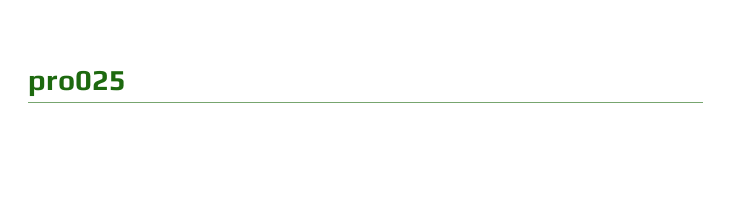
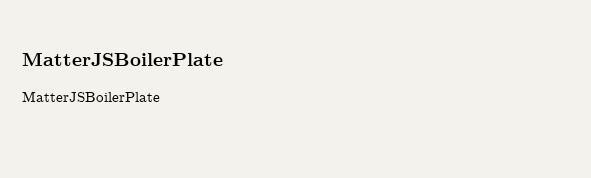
[28,70,126,97] pro025 -> [22,52,223,66] [22,91,160,102] MatterJSBoilerPlate // MatterJSBoilerPlate

